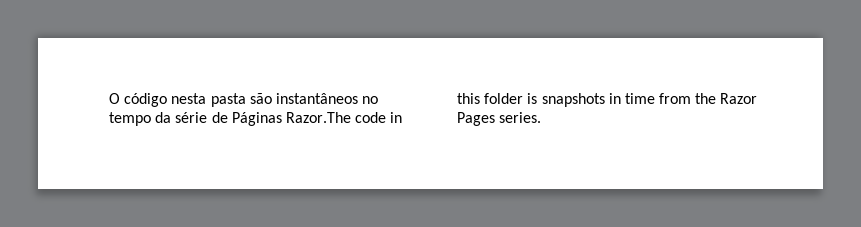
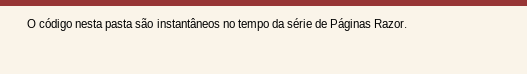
[285,112,403,123] [457,93,758,107] [457,112,542,126] Razor.The code in this folder is snapshots in time from the Razor Pages series. -> [374,19,408,28] Razor.

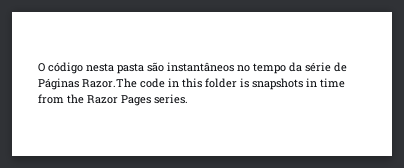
[374,19,408,28] Razor. -> [82,78,345,90] [38,94,188,106] Razor.The code in this folder is snapshots in time from the Razor Pages series.

